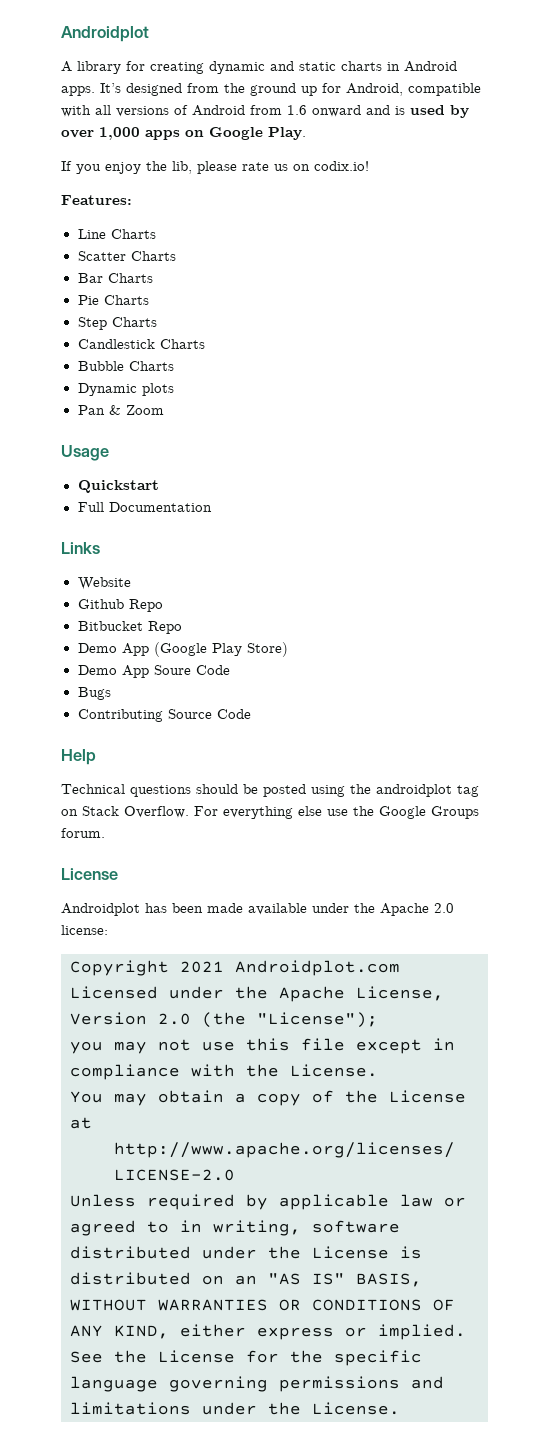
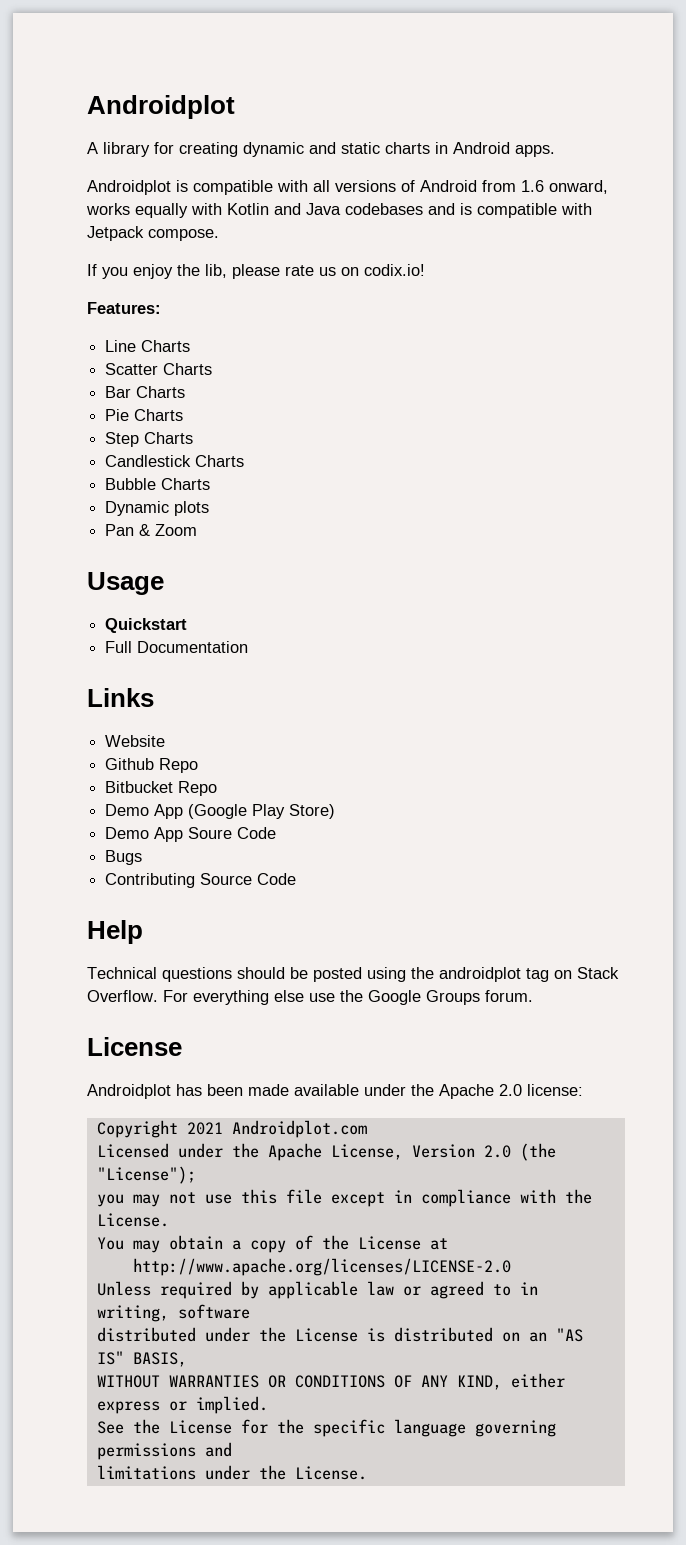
[100,83,403,96] It’s designed from the ground up for Android, -> [87,180,188,195] // Androidplot is
[312,105,469,118] [61,127,306,140] onward and is used by over 1,000 apps on Google Play. -> [549,180,608,194] [86,203,592,218] [87,226,219,241] onward, works equally with Kotlin and Java codebases and is compatible with Jetpack compose.

